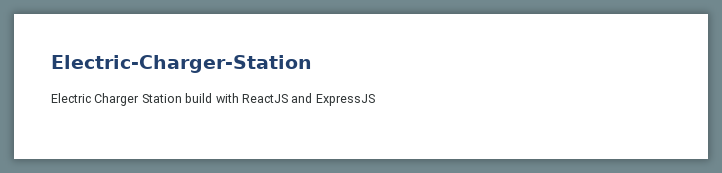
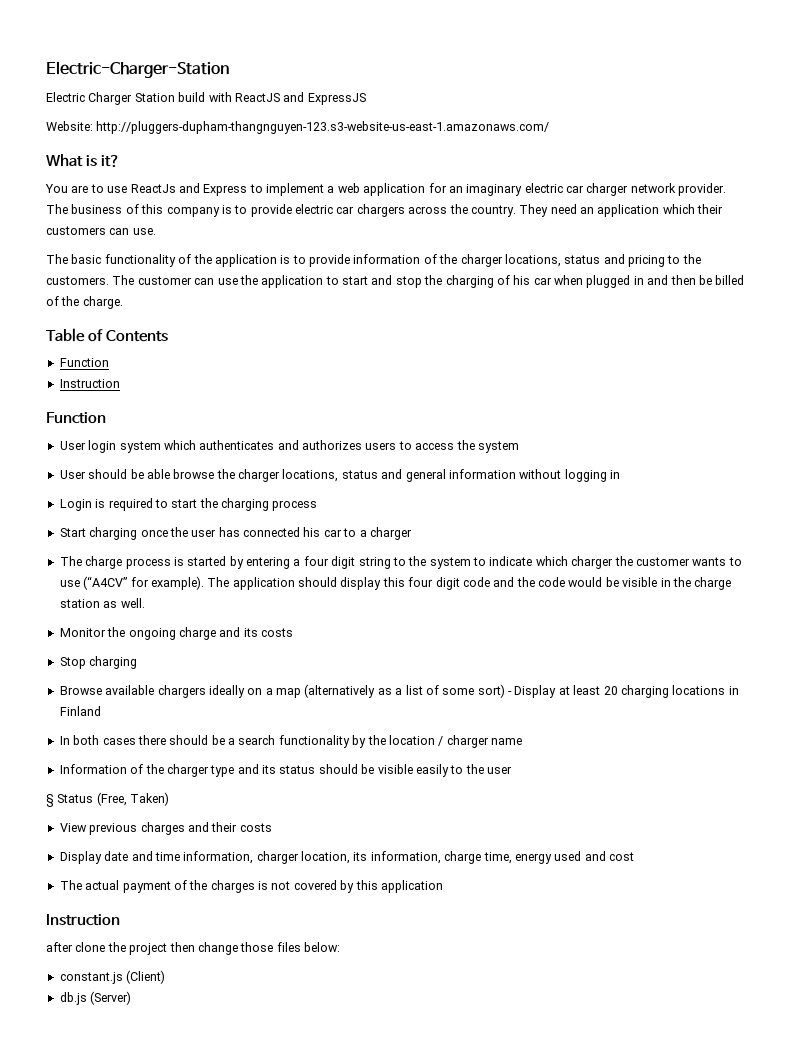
(375, 100) none -> [46,121,550,134] [46,154,120,167] [45,183,727,196] [46,204,724,217] [46,226,156,235] [46,254,701,267] [46,275,745,288] [46,296,123,309] [46,328,168,342] [59,358,109,367] [59,379,120,388] [46,412,106,424] [59,440,519,453] [59,469,620,482] [59,498,318,511] [59,527,412,540] [59,556,742,569] [59,576,732,590] [59,598,145,608] [59,627,293,640] [59,656,138,669] [59,684,739,698] [59,706,101,716] [59,735,522,748] [59,764,512,777] [46,792,170,807] [59,822,272,835] [59,851,634,864] [59,880,443,893] [46,914,120,926] [46,942,340,955] [59,970,166,984] [59,991,132,1005] // Website: http://pluggers-dupham-thangnguyen-123.s3-website-us-east-1.amazonaws.com/ // What is it? // You are to use ReactJs and Express to implement a web application for an imaginary electric car charger network provider. The business of this company is to provide electric car chargers across the country. They need an application which their customers can use. // The basic functionality of the application is to provide information of the charger locations, status and pricing to the customers. The customer can use the application to start and stop the charging of his car when plugged in and then be billed of the charge. // Table of Contents // Function // Instruction // Function // User login system which authenticates and authorizes users to access the system // User should be able browse the charger locations, status and general information without logging in // Login is required to start the charging process // Start charging once the user has connected his car to a charger // The charge process is started by entering a four digit string to the system to indicate which charger the customer wants to use (“A4CV” for example). The application should display this four digit code and the code would be visible in the charge station as well. // Monitor the ongoing charge and its costs // Stop charging // Browse available chargers ideally on a map (alternatively as a list of some sort) - Display at least 20 charging locations in Finland // In both cases there should be a search functionality by the location / charger name // Information of the charger type and its status should be visible easily to the user // § Status (Free, Taken) // View previous charges and their costs // Display date and time information, charger location, its information, charge time, energy used and cost // The actual payment of the charges is not covered by this application // Instruction // after clone the project then change those files below: // constant.js (Client) // db.js (Server)

